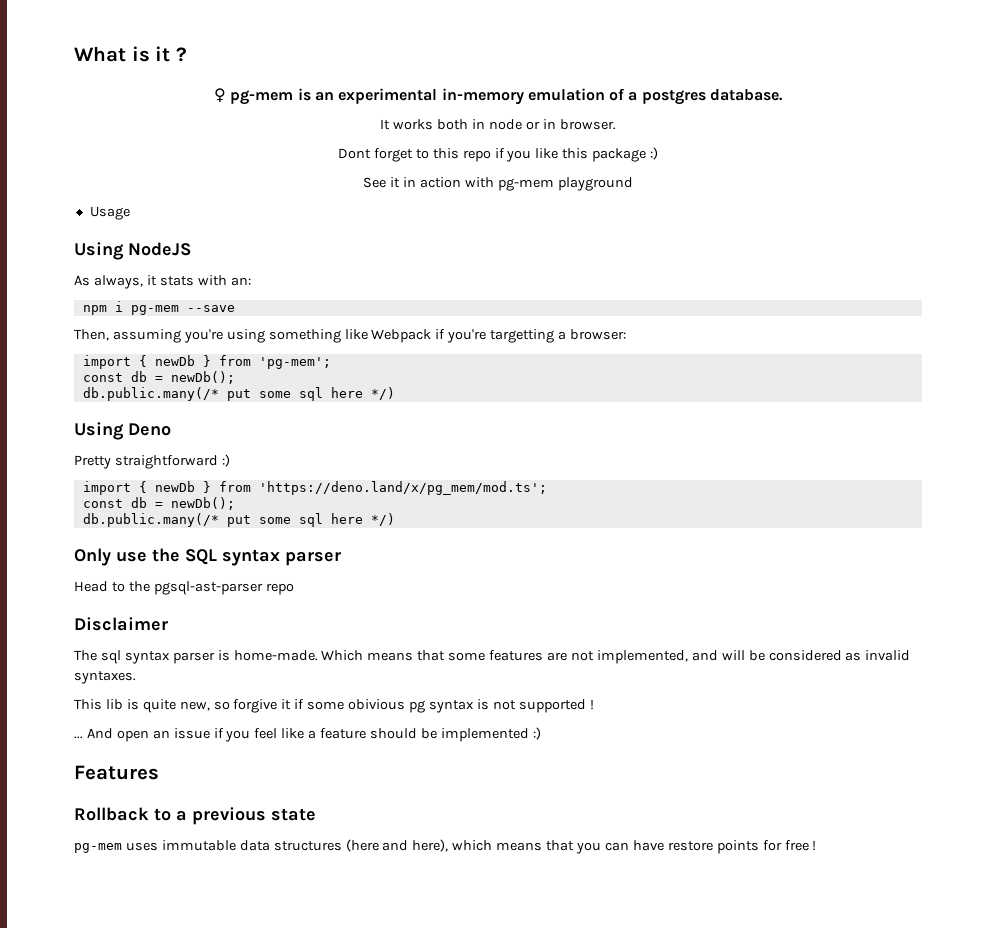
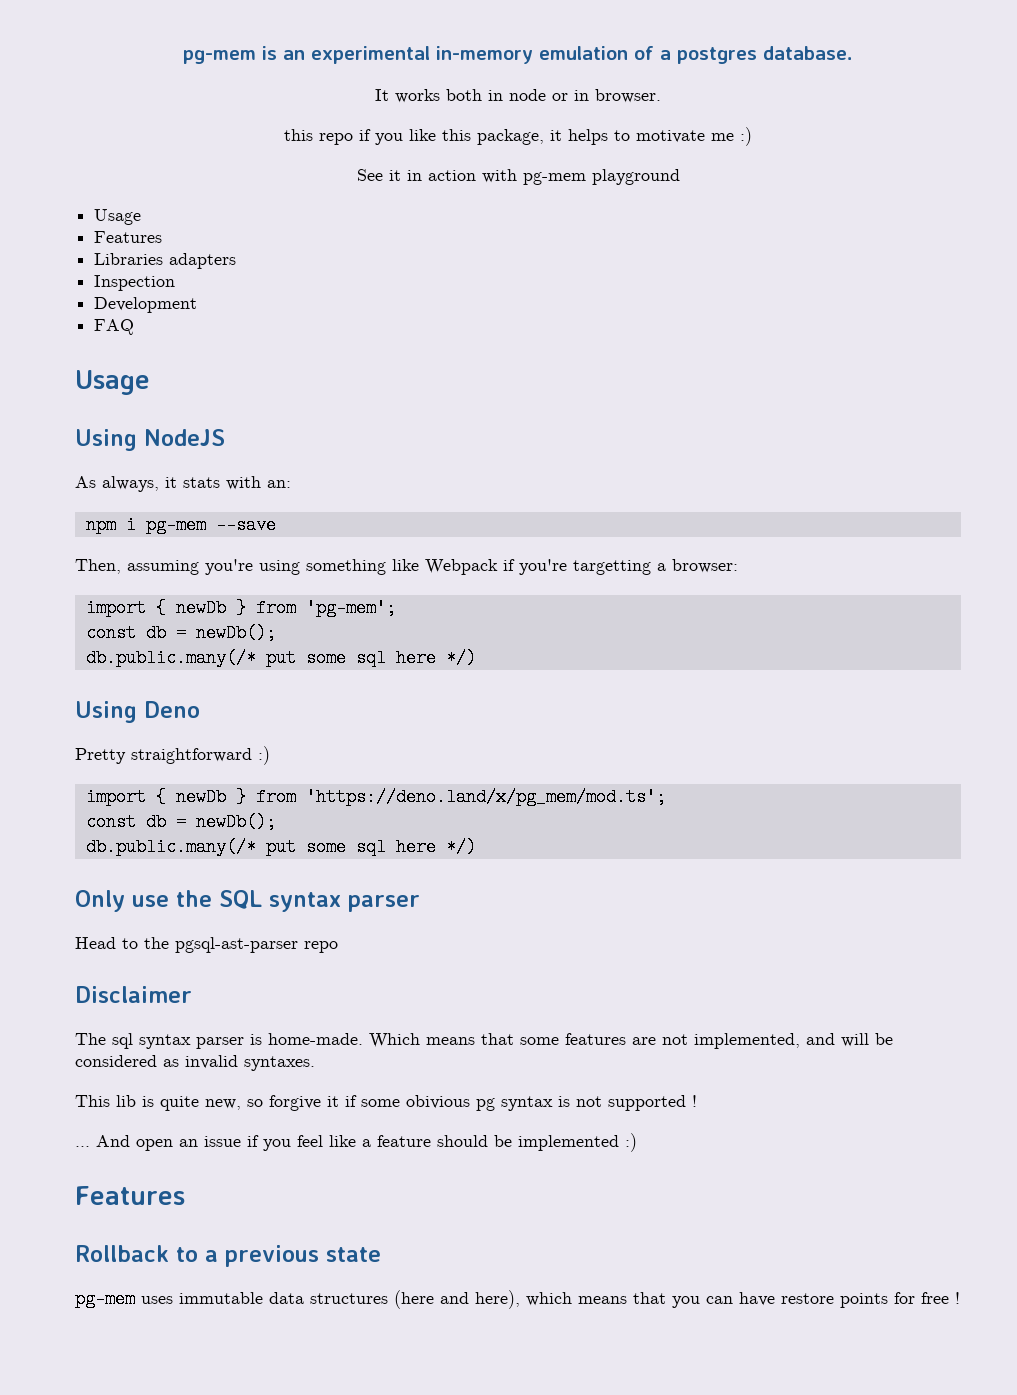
[74,46,187,62] [213,88,226,103] What is it ? // ♀ -> (183, 57) none
[337,148,429,162] Dont forget to -> (661, 96) none
[592,148,647,162] package -> [477,129,734,145] package, it helps to motivate me
(130, 213) none -> [94,231,163,243] [94,253,237,269] [94,275,176,291] [94,297,198,313] [94,319,135,335] [75,370,150,395] // Features // Libraries adapters // Inspection // Development // FAQ // Usage

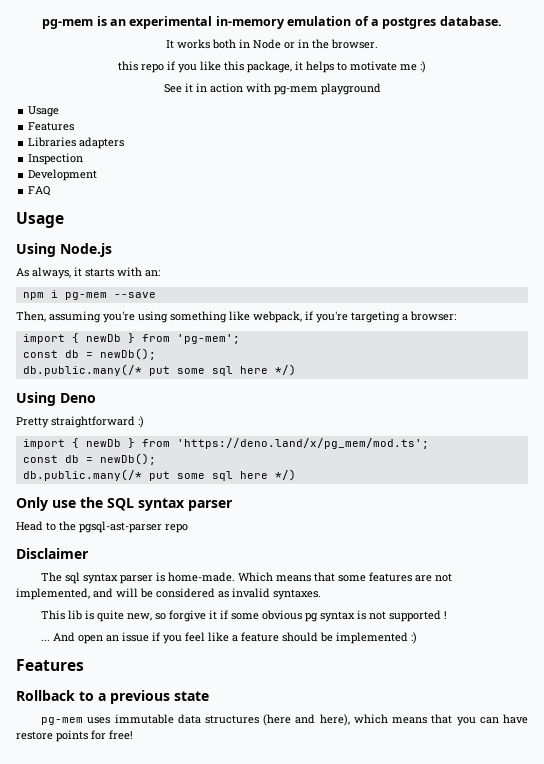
[509,89,546,101] node -> [253,39,281,49] Node
(589, 95) none -> [312,39,329,49] the
[144,429,225,446] NodeJS -> [60,243,112,257] Node.js
[183,477,220,488] stats -> [85,268,114,277] starts
[425,559,498,575] Webpack -> [253,311,302,323] webpack,
[573,560,651,575] targetting -> [351,311,400,323] targeting
[406,1095,470,1109] obivious -> [262,610,303,620] obvious
[921,1292,960,1304] free ! -> [109,730,133,740] free!

